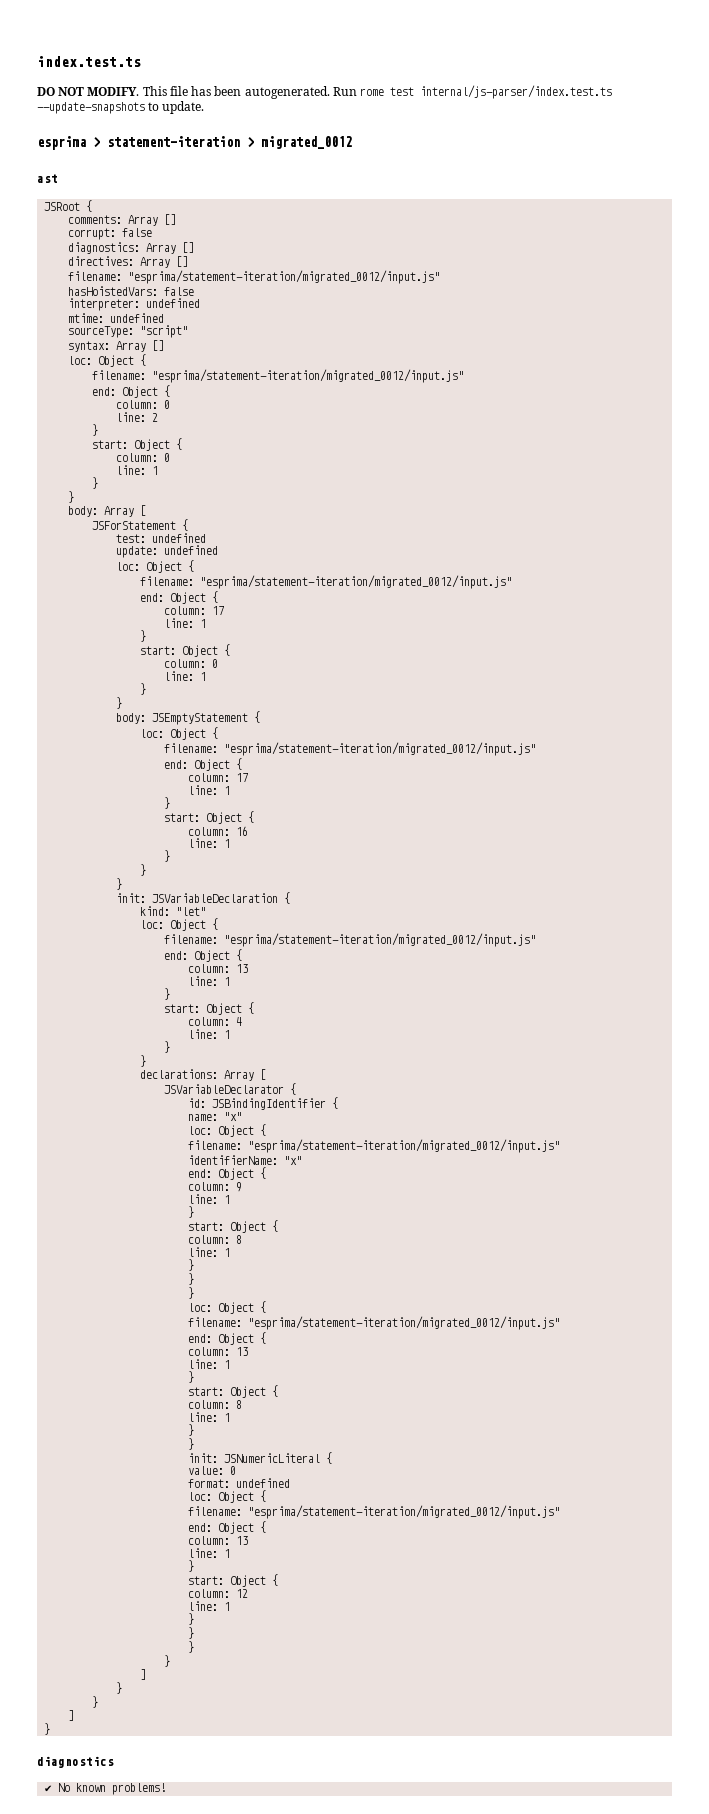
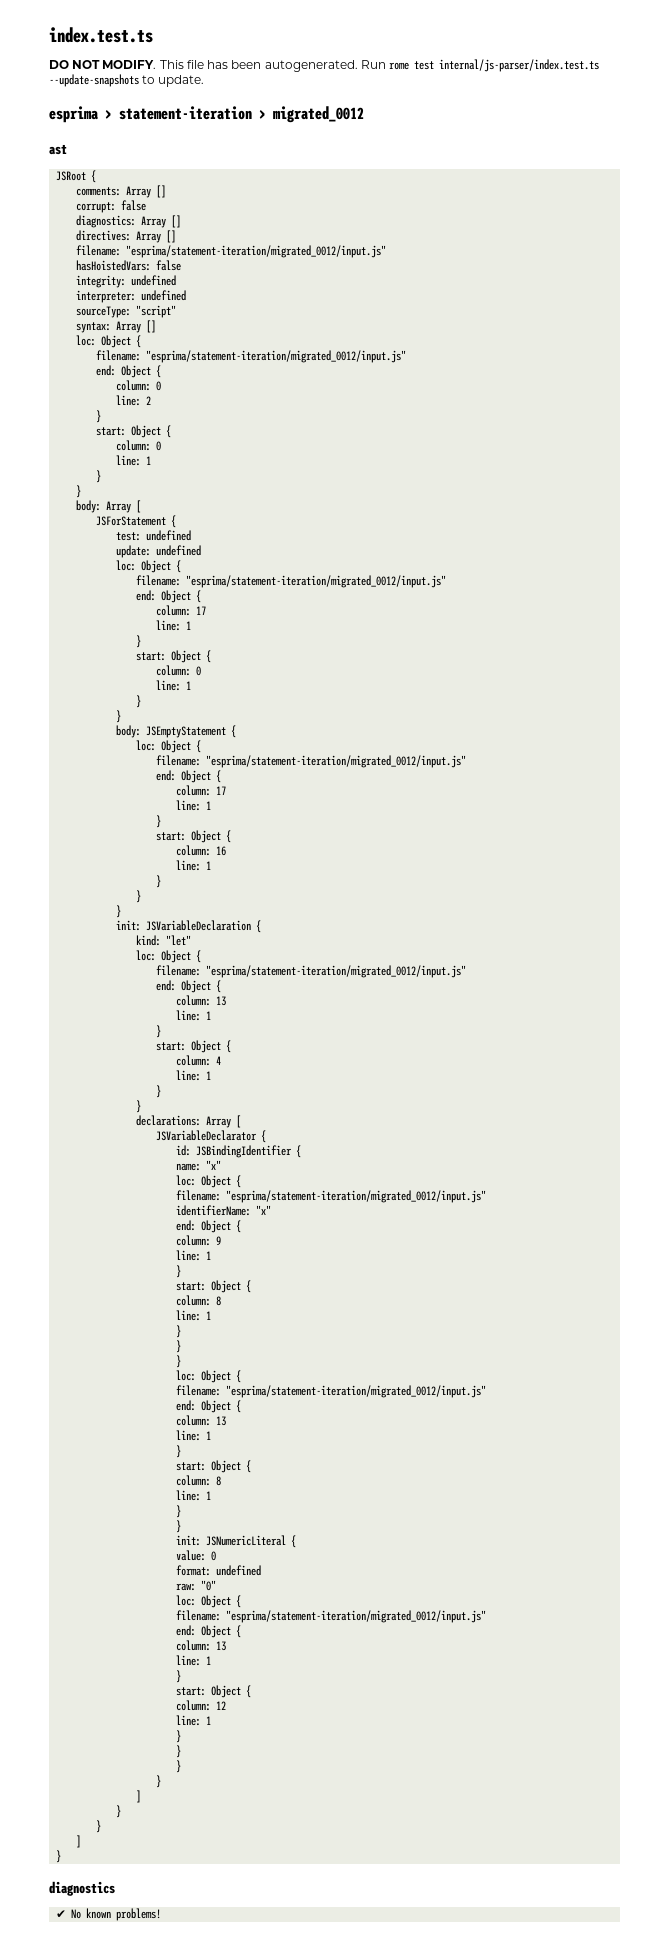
[68,298,201,311] [68,313,105,323] interpreter: undefined // mtime: -> [76,275,177,288] [76,290,137,303] integrity: undefined // interpreter:
(291, 1483) none -> [176,1580,217,1591] // raw: "0"

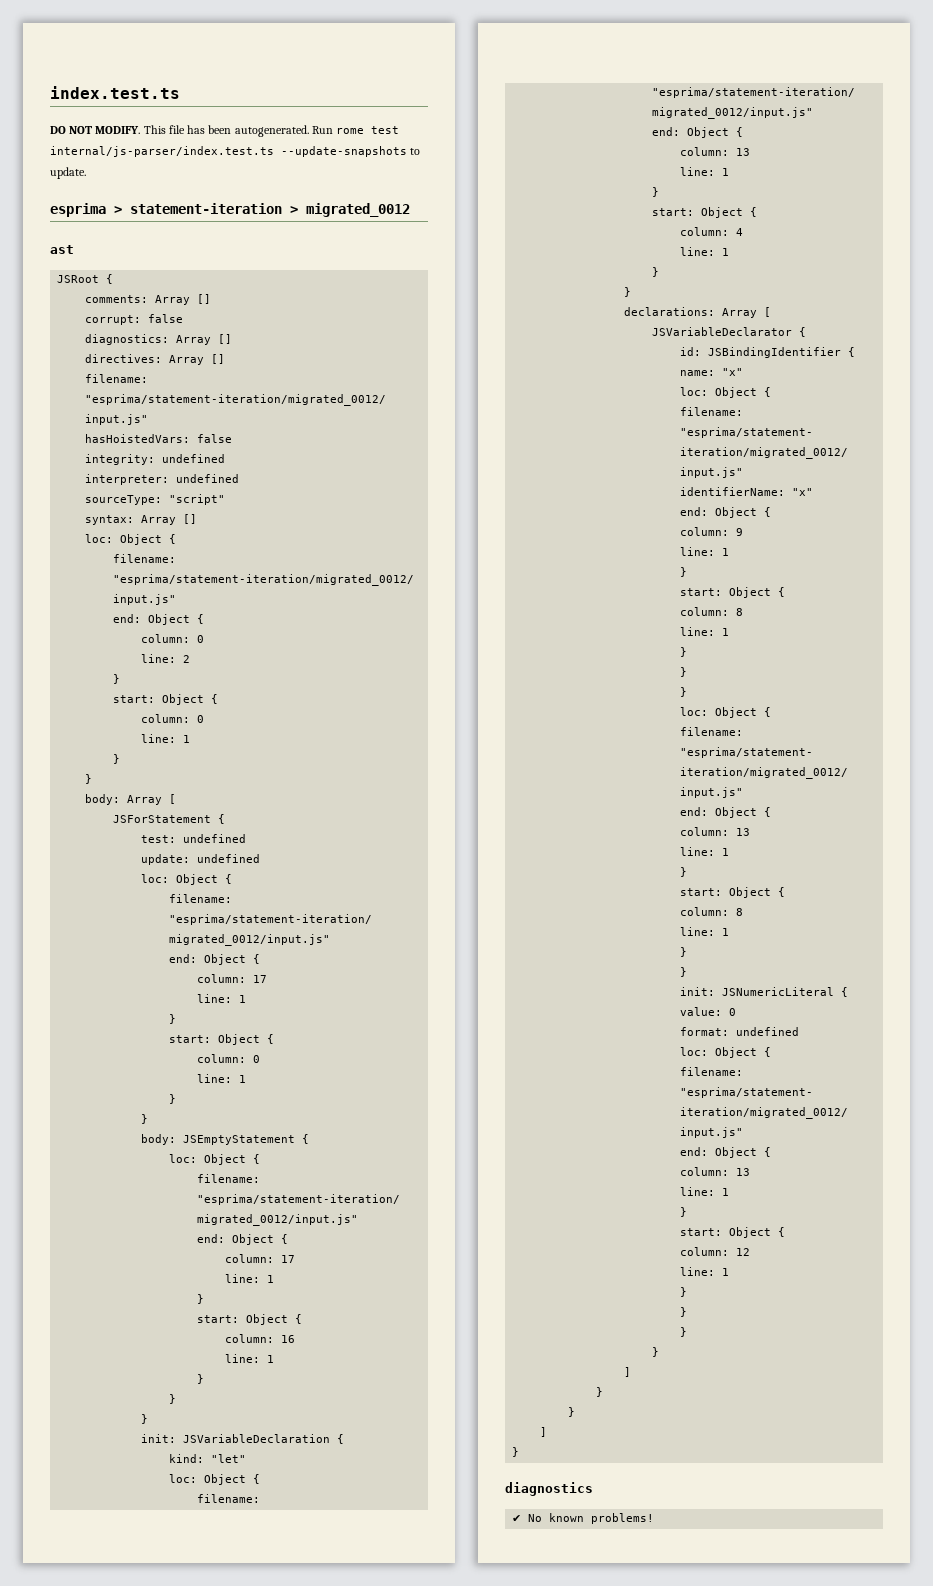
[176,1580,217,1591] // raw: "0" -> (800, 1031) none

